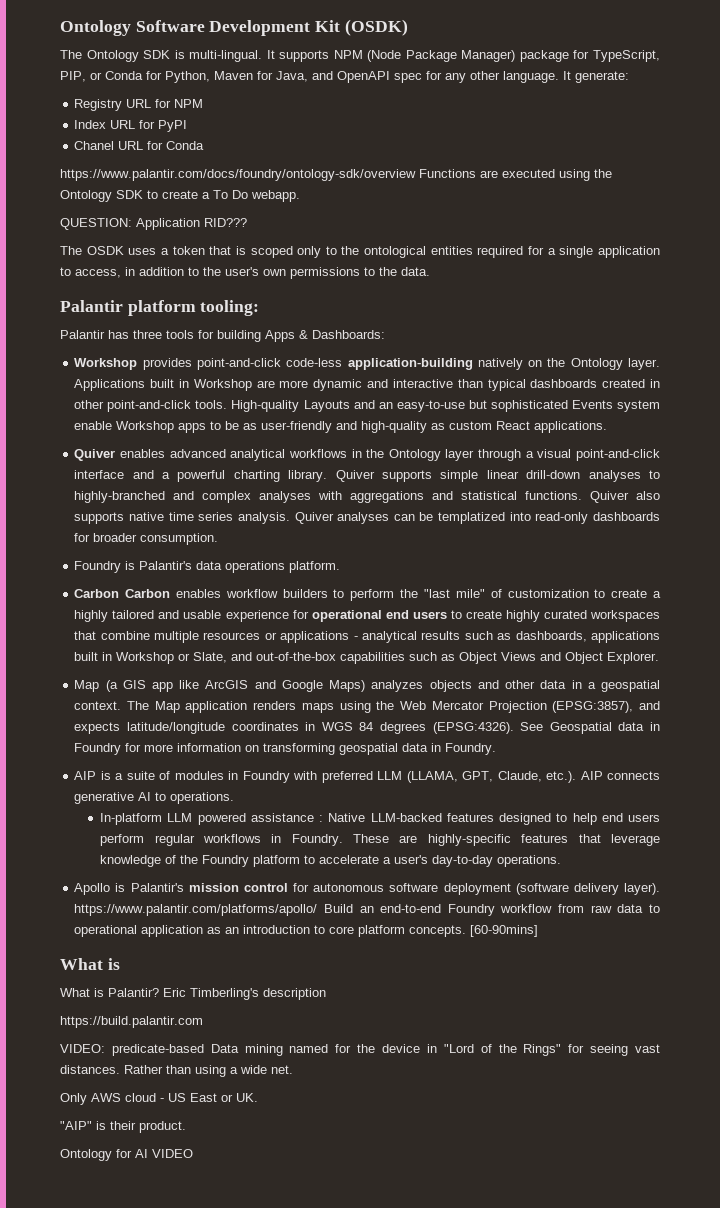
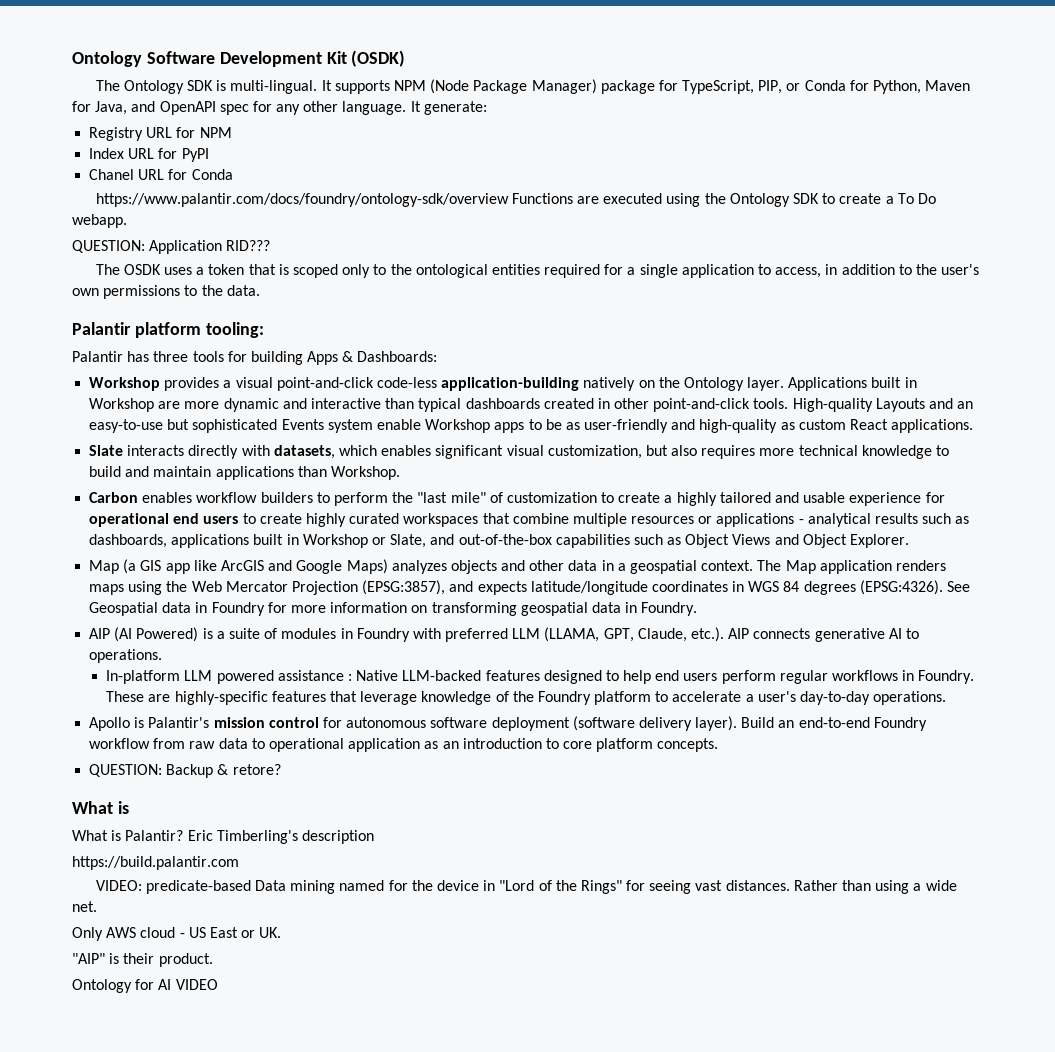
(192, 364) none -> [223,377,273,388] a visual
[74,449,660,461] [74,470,660,482] [74,491,661,503] [74,512,660,524] [74,533,219,545] [74,561,341,573] [74,589,120,598] Quiver enables advanced analytical workflows in the Ontology layer through a visual point-and-click interface and a powerful charting library. Quiver supports simple linear drill-down analyses to highly-branched and complex analyses with aggregations and statistical functions. Quiver also supports native time series analysis. Quiver analyses can be templatized into read-only dashboards for broader consumption. // Foundry is Palantir's data operations platform. // Carbon -> [89,445,950,459] [89,466,400,480] Slate interacts directly with datasets, which enables significant visual customization, but also requires more technical knowledge to build and maintain applications than Workshop. //
(97, 775) none -> [114,627,199,642] (AI Powered)
[74,904,318,916] https://www.palantir.com/platforms/apollo/ -> (738, 723) none
[470,925,539,937] [60-90mins] -> [89,764,281,778] // QUESTION: Backup & retore?

